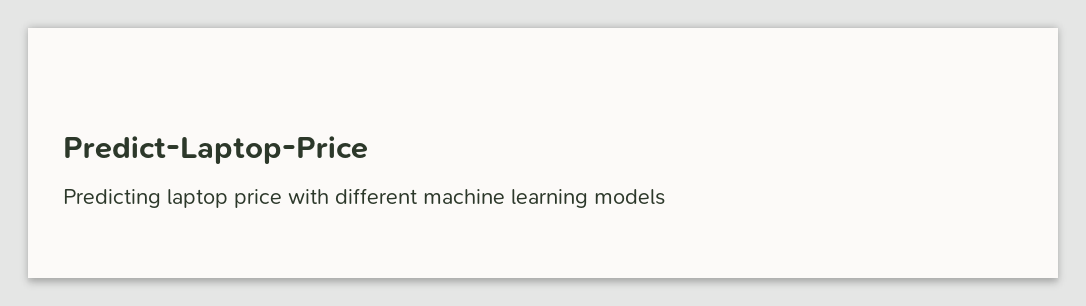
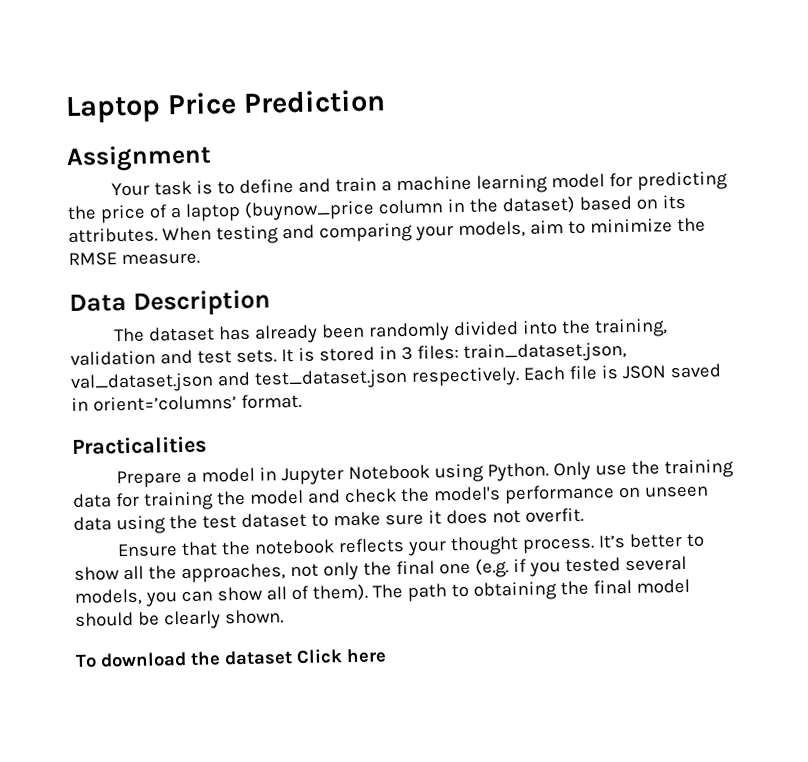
[63,136,368,164] [63,188,665,208] Predict-Laptop-Price // Predicting laptop price with different machine learning models -> [65,89,386,124] [66,144,212,173] [110,171,728,197] [67,194,686,224] [68,217,706,245] [68,252,200,267] [69,289,271,316] [113,318,668,344] [70,341,627,366] [70,363,721,393] [71,393,302,412] [71,435,207,455] [115,459,734,489] [72,484,709,511] [73,507,584,535] [116,533,705,558] [74,555,687,584] [74,578,690,607] [75,609,284,630] [75,648,387,668] Laptop Price Prediction // Assignment // Your task is to define and train a machine learning model for predicting the price of a laptop (buynow_price column in the dataset) based on its attributes. When testing and comparing your models, aim to minimize the RMSE measure. // Data Description // The dataset has already been randomly divided into the training, validation and test sets. It is stored in 3 files: train_dataset.json, val_dataset.json and test_dataset.json respectively. Each file is JSON saved in orient=’columns’ format. // Practicalities // Prepare a model in Jupyter Notebook using Python. Only use the training data for training the model and check the model's performance on unseen data using the test dataset to make sure it does not overfit. // Ensure that the notebook reflects your thought process. It’s better to show all the approaches, not only the final one (e.g. if you tested several models, you can show all of them). The path to obtaining the final model should be clearly shown. // To download the dataset Click here

